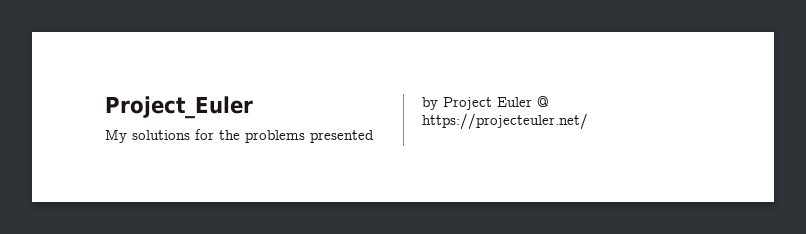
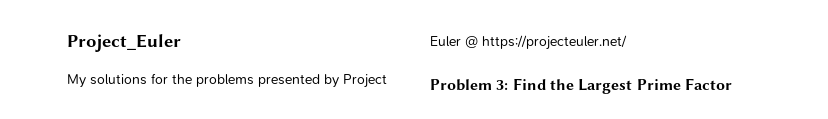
(588, 121) none -> [430,78,732,94] // Problem 3: Find the Largest Prime Factor

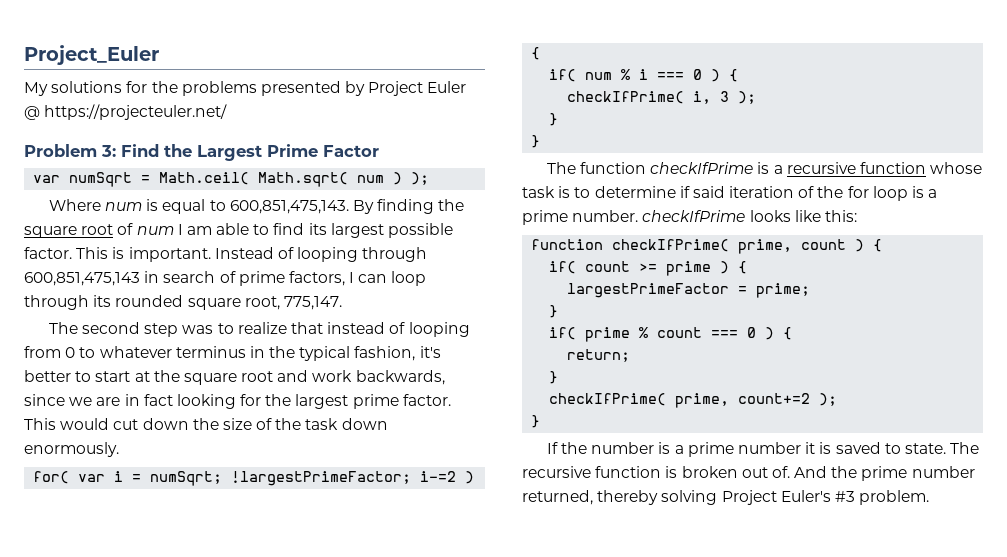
(732, 84) none -> [33,172,430,187] [48,199,465,214] [24,223,454,238] [24,247,428,262] [24,271,427,286] [24,295,342,310] [48,322,470,337] [24,346,441,361] [24,370,445,385] [24,394,451,409] [24,418,388,430] [24,442,119,457] [33,471,475,486] [531,47,541,60] [549,69,739,82] [567,91,757,104] [549,113,559,126] [531,135,541,148] [546,162,983,174] [522,186,938,201] [522,210,857,225] [531,239,883,254] [549,261,748,276] [567,283,811,298] [549,305,559,318] [549,327,793,342] [567,349,631,362] [549,371,559,384] [549,393,838,408] [531,415,541,428] [546,442,980,457] [522,466,975,481] [522,490,930,505] // var numSqrt = Math.ceil( Math.sqrt( num ) ); // Where num is equal to 600,851,475,143. By finding the square root of num I am able to find its largest possible factor. This is important. Instead of looping through 600,851,475,143 in search of prime factors, I can loop through its rounded square root, 775,147. // The second step was to realize that instead of looping from 0 to whatever terminus in the typical fashion, it's better to start at the square root and work backwards, since we are in fact looking for the largest prime factor. This would cut down the size of the task down enormously. // for( var i = numSqrt; !largestPrimeFactor; i-=2 ) { // if( num % i === 0 ) { // checkIfPrime( i, 3 ); // } // } // The function checkIfPrime is a recursive function whose task is to determine if said iteration of the for loop is a prime number. checkIfPrime looks like this: // function checkIfPrime( prime, count ) { // if( count >= prime ) { // largestPrimeFactor = prime; // } // if( prime % count === 0 ) { // return; // } // checkIfPrime( prime, count+=2 ); // } // If the number is a prime number it is saved to state. The recursive function is broken out of. And the prime number returned, thereby solving Project Euler's #3 problem.

